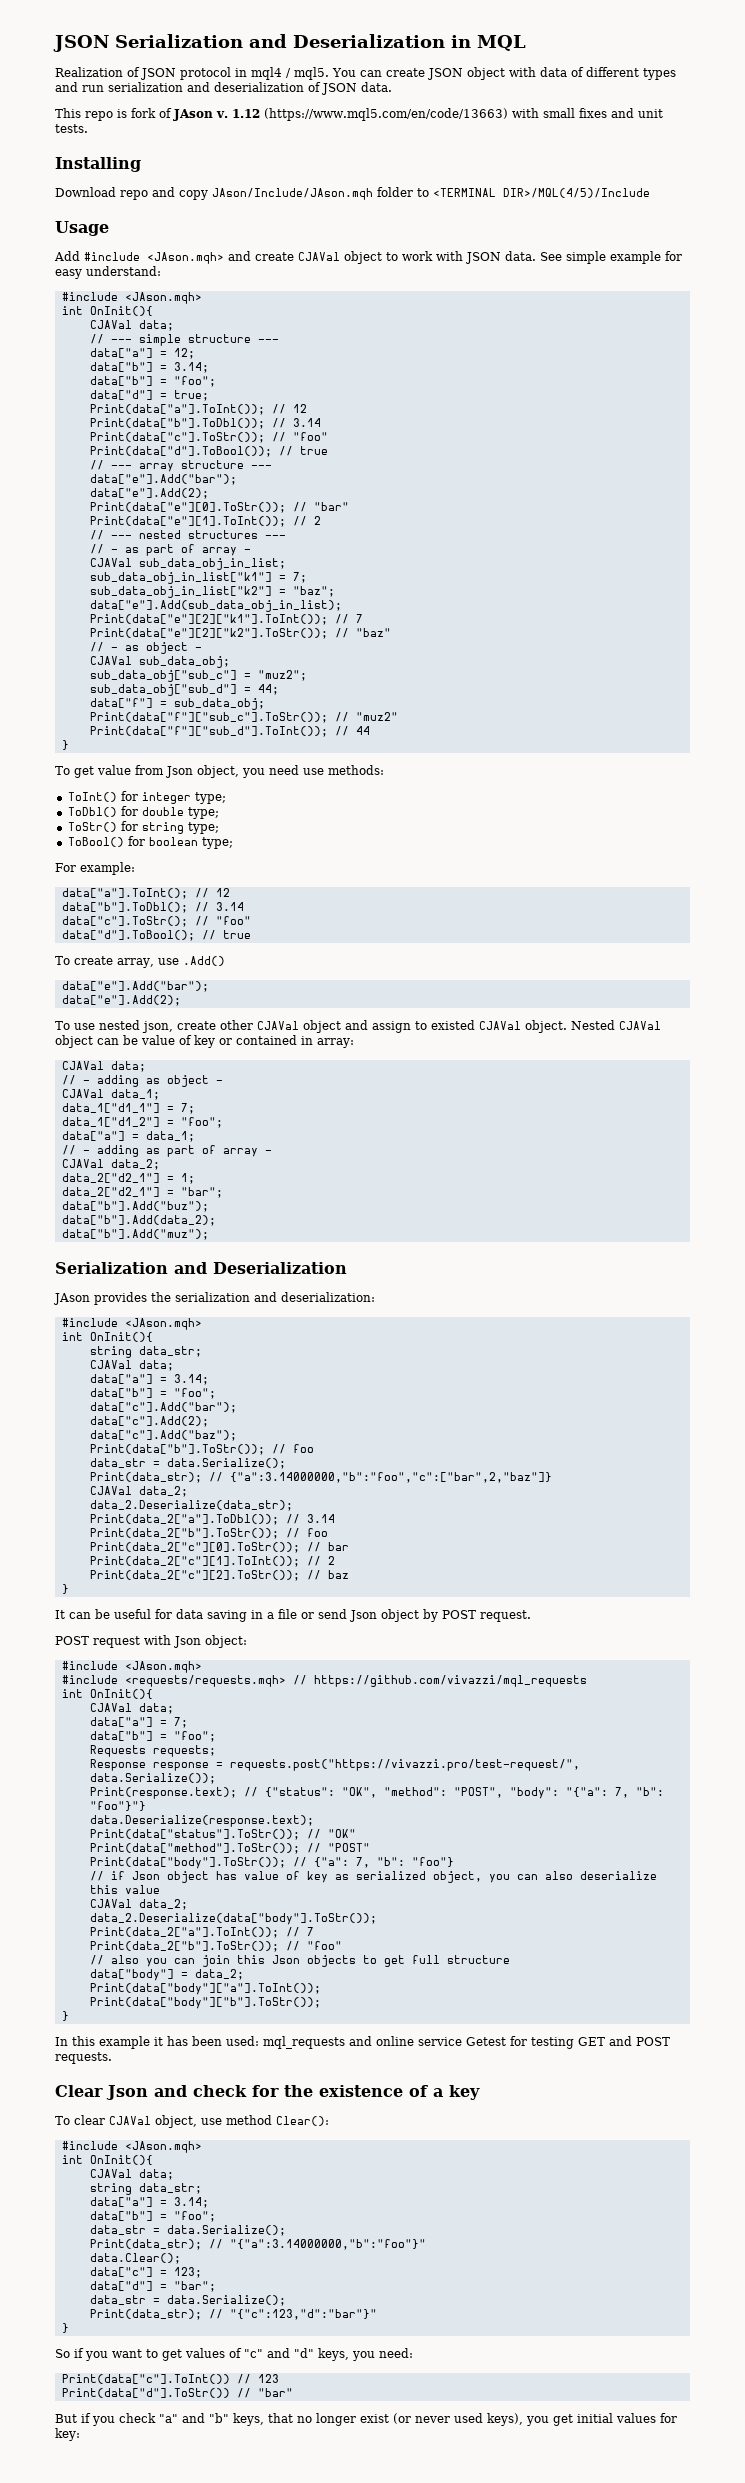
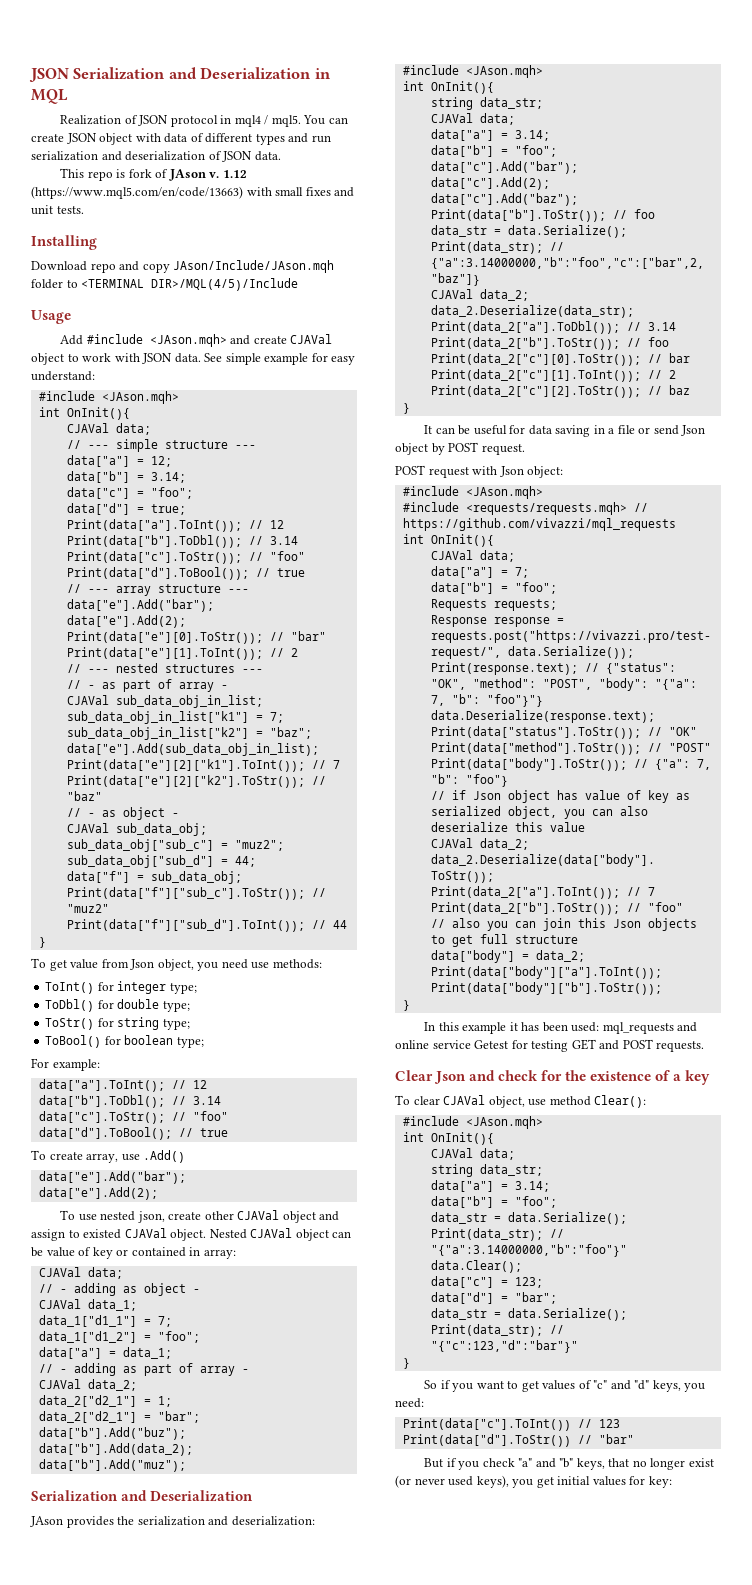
[89,376,153,386] data["b"] -> [66,487,130,499] data["c"]

